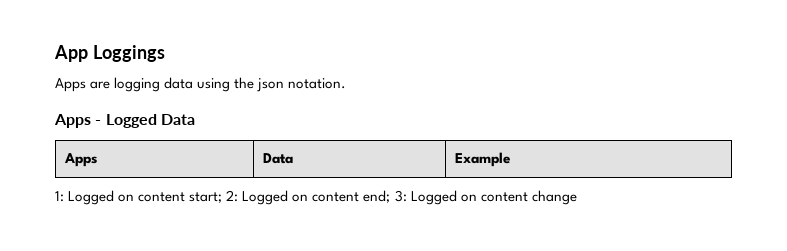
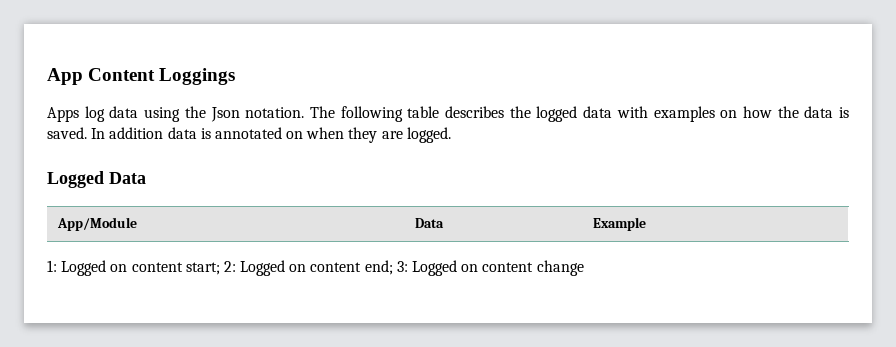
(88, 53) none -> [88,68,156,81] Content
[90,77,161,92] are logging -> [84,106,105,122] log
[257,78,285,92] json -> [210,107,240,122] Json
[54,114,102,128] // Apps - -> [309,106,850,122] [47,127,451,143] The following table describes the logged data with examples on how the data is saved. In addition data is annotated on when they are logged. //
[63,153,97,167] Apps -> [56,217,137,231] App/Module

